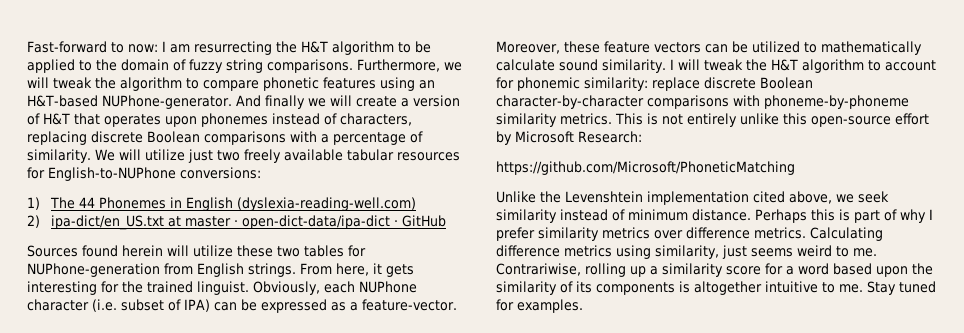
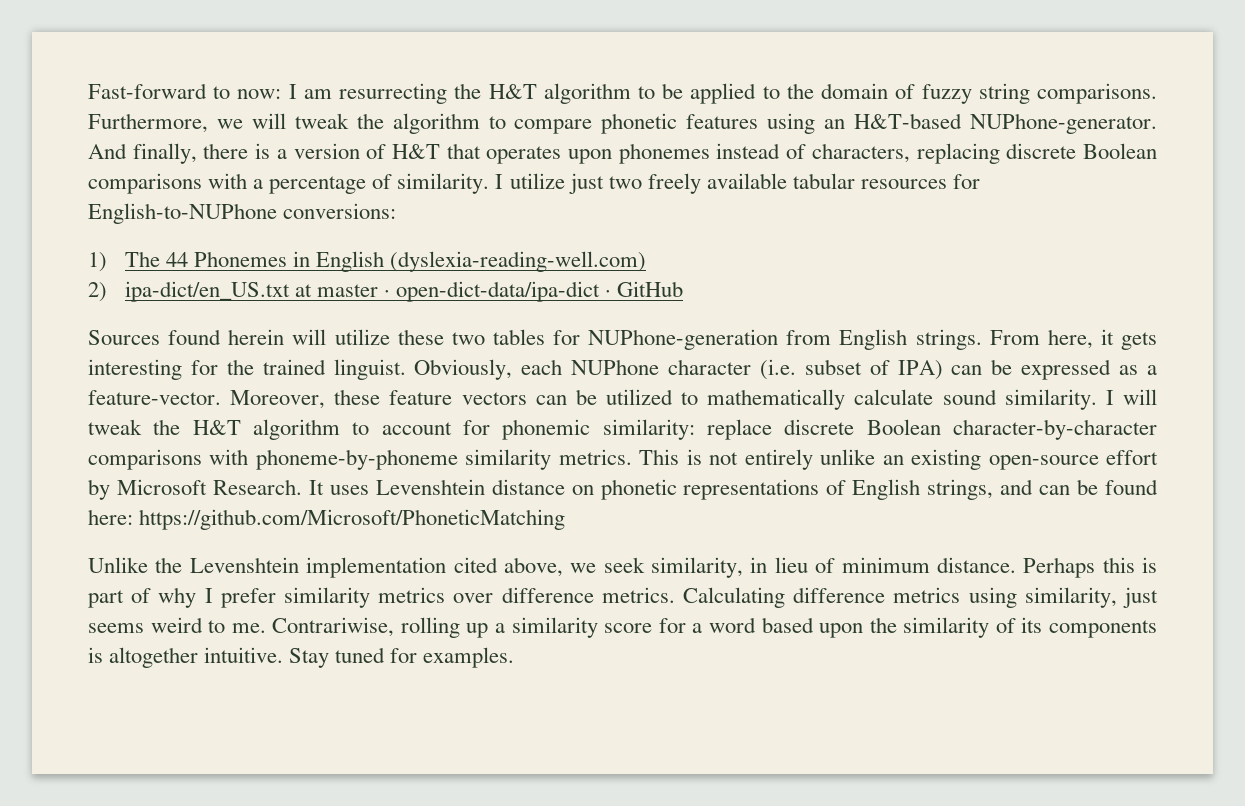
[264,95,397,109] finally we will create -> [132,143,271,164] finally, there is
[94,149,141,161] We will -> [495,174,504,189] I
[783,113,807,125] this -> [882,449,982,470] an existing
[578,131,642,143] Research: // -> [212,479,1158,500] [88,509,133,525] Research. It uses Levenshtein distance on phonetic representations of English strings, and can be found here:
[496,209,608,223] similarity instead -> [651,557,808,578] similarity, in lieu
[765,281,863,293] intuitive to me. -> [204,647,284,663] intuitive.

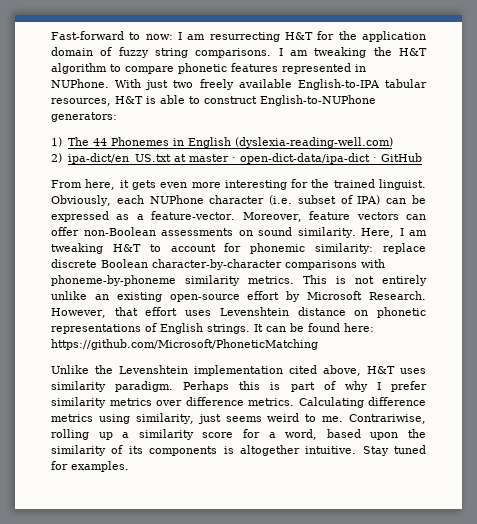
[454,83,814,104] the H&T algorithm to be applied to the -> [285,31,426,42] H&T for the application
[88,113,384,133] Furthermore, we will tweak the -> [278,47,427,58] I am tweaking the H&T
[767,113,1157,134] [88,143,1158,164] [88,173,981,194] [88,203,397,224] using an H&T-based NUPhone-generator. And finally, there is a version of H&T that operates upon phonemes instead of characters, replacing discrete Boolean comparisons with a percentage of similarity. I utilize just two freely available tabular resources for English-to-NUPhone conversions: -> [282,63,366,74] [51,79,427,90] [51,95,376,106] [51,112,117,122] represented in NUPhone. With just two freely available English-to-IPA tabular resources, H&T is able to construct English-to-NUPhone generators:
[88,329,982,350] Sources found herein will utilize these two tables for NUPhone-generation from English strings. -> (422, 157) none
(1157, 341) none -> [160,182,221,188] even more
[334,389,381,405] these -> (302, 217) none
[575,389,1157,410] [88,419,340,440] be utilized to mathematically calculate sound similarity. I will tweak the H&T algorithm -> [51,227,427,238] [51,243,141,254] offer non-Boolean assessments on sound similarity. Here, I am tweaking H&T
[308,480,324,495] It -> [51,307,178,318] However, that effort
[927,479,1034,500] strings, and -> [207,324,263,334] strings. It
[570,557,1016,578] we seek similarity, in lieu of minimum distance. -> [367,366,426,374] [51,381,174,392] H&T uses similarity paradigm.
[708,617,756,633] word -> [285,429,318,440] word,

